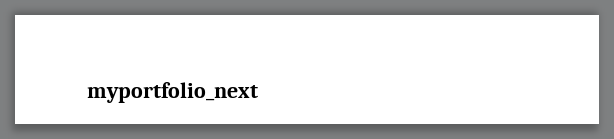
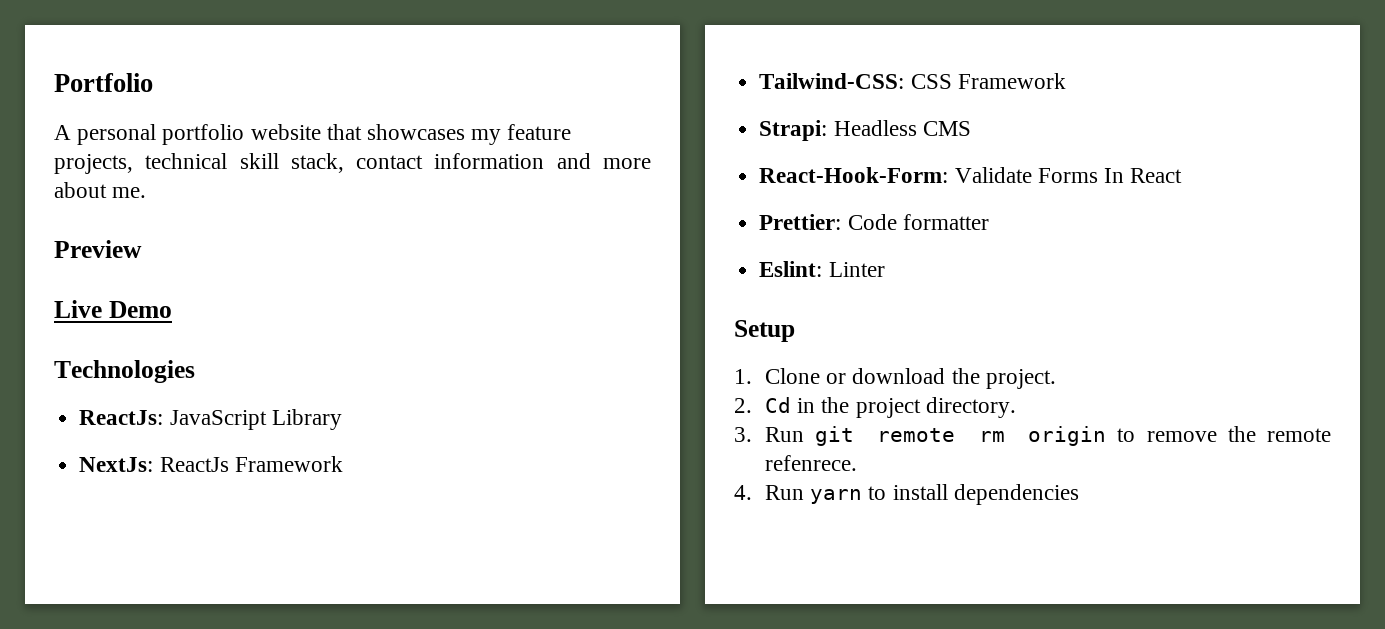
[87,82,258,103] myportfolio_next -> [54,73,153,92] [54,124,572,145] [54,153,651,174] [54,182,147,198] [54,240,142,258] [54,300,172,318] [54,360,195,383] [79,409,342,430] [79,456,343,472] [759,73,1066,89] [759,120,971,141] [759,167,1183,183] [759,214,989,230] [759,261,885,277] [734,320,795,342] [734,368,1056,389] [734,397,1016,418] [734,426,1331,446] [764,455,857,471] [734,484,1079,505] Portfolio // A personal portfolio website that showcases my feature projects, technical skill stack, contact information and more about me. // Preview // Live Demo // Technologies // ReactJs: JavaScript Library // NextJs: ReactJs Framework // Tailwind-CSS: CSS Framework // Strapi: Headless CMS // React-Hook-Form: Validate Forms In React // Prettier: Code formatter // Eslint: Linter // Setup // 1. Clone or download the project. // 2. Cd in the project directory. // 3. Run git remote rm origin to remove the remote refenrece. // 4. Run yarn to install dependencies

